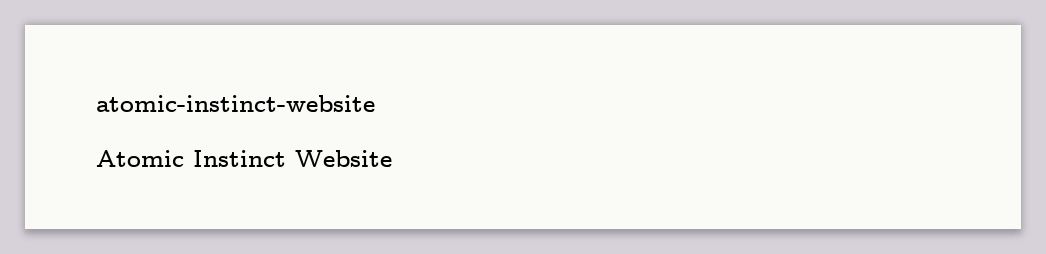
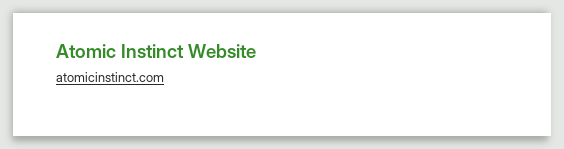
[96,95,375,112] atomic-instinct-website // -> (56, 51) none
(392, 158) none -> [56,72,164,82] // atomicinstinct.com

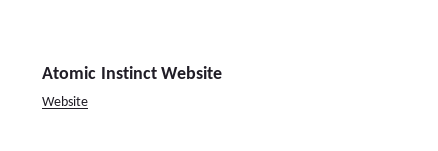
[56,72,164,82] atomicinstinct.com -> [42,96,88,106] Website

